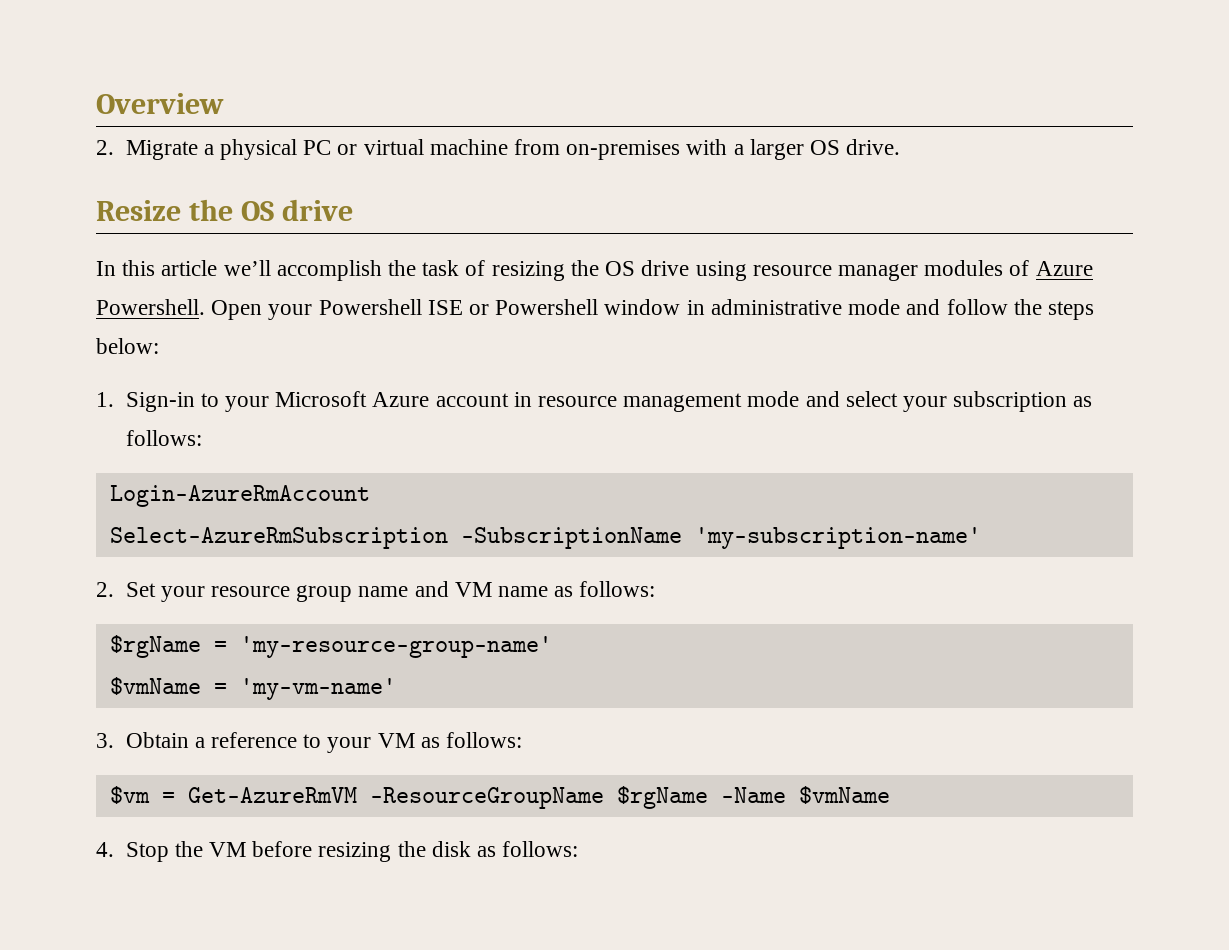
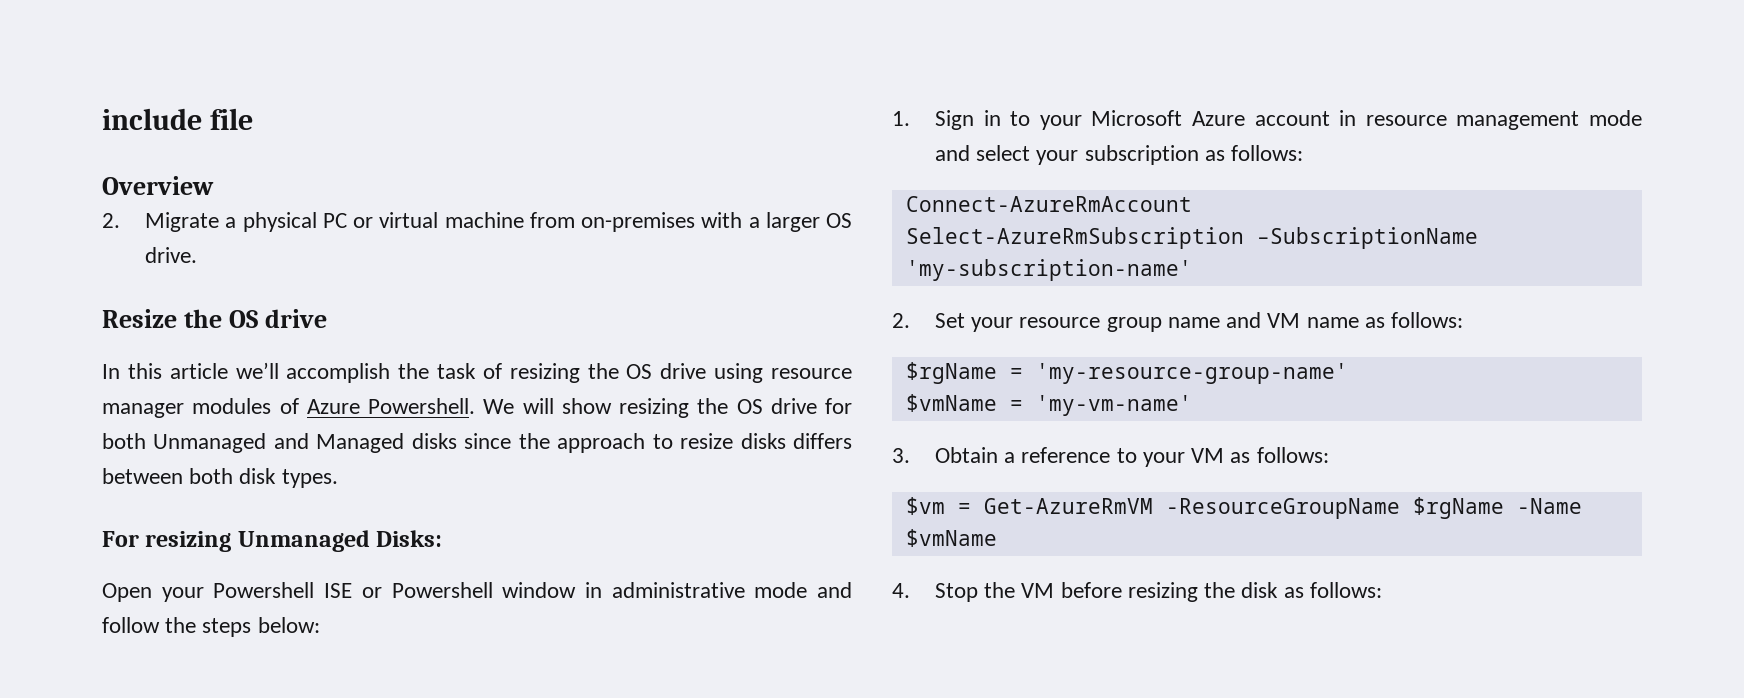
(96, 103) none -> [102,108,254,130] include file //
(205, 307) none -> [483,398,852,418] [102,433,852,453] [102,468,338,488] [102,530,443,552] We will show resizing the OS drive for both Unmanaged and Managed disks since the approach to resize disks differs between both disk types. // For resizing Unmanaged Disks: //
[125,392,195,412] Sign-in -> [935,110,1001,130] Sign in
[109,485,370,507] Login-AzureRmAccount -> [905,196,1192,212] Connect-AzureRmAccount

